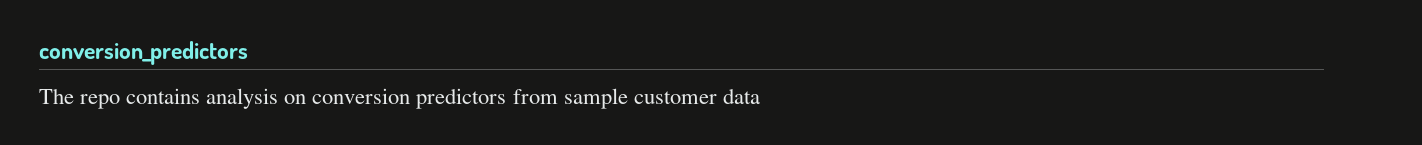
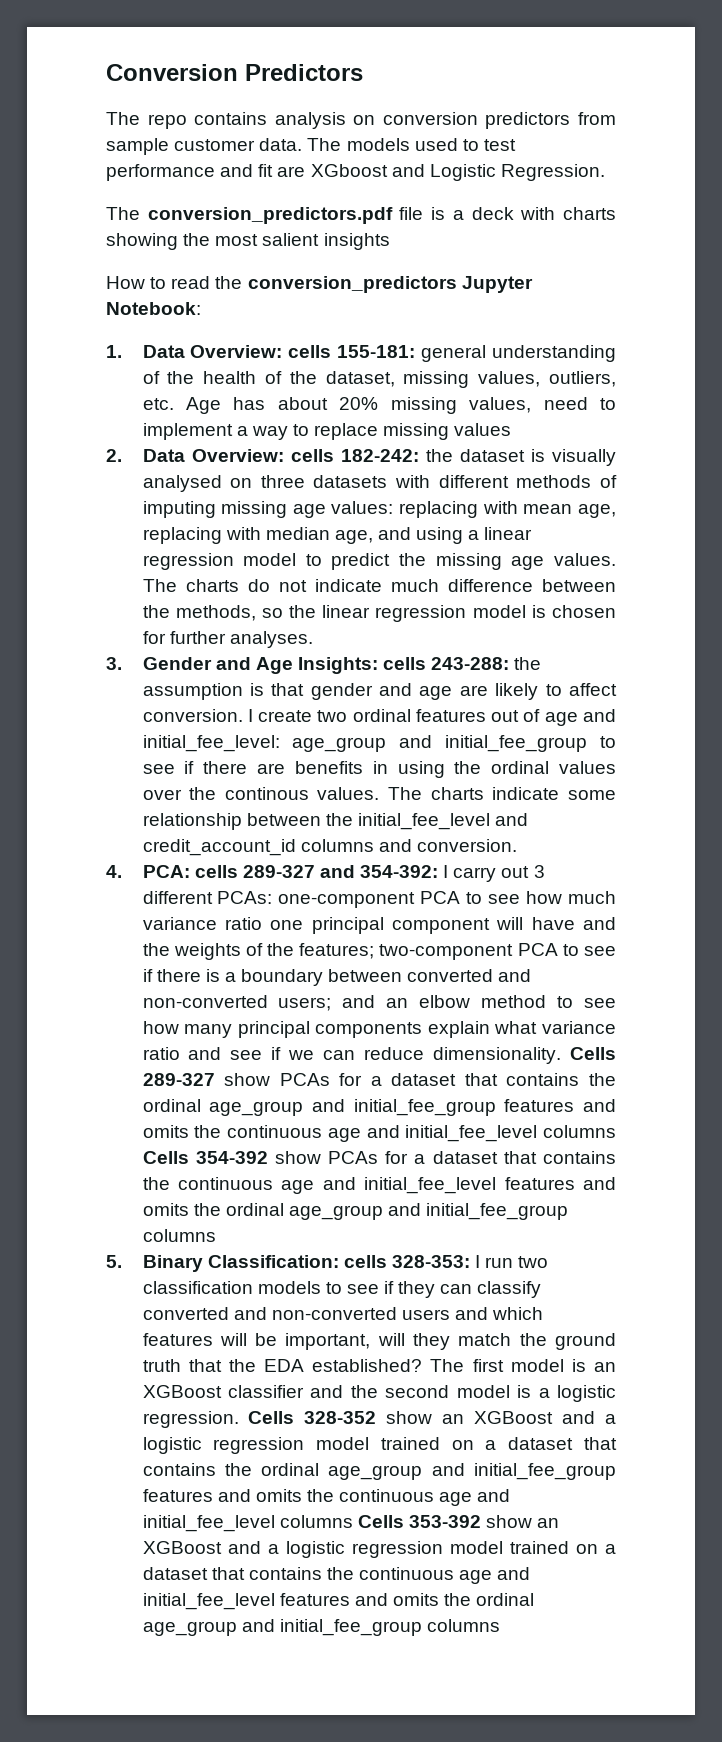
[39,41,248,65] conversion_predictors -> [106,64,363,81] Conversion Predictors
[722,88,760,104] data -> [259,138,516,151] [106,164,605,181] [106,207,616,224] [106,233,390,250] [106,276,533,293] [106,302,201,315] [106,345,616,362] [142,371,616,388] [142,397,616,414] [142,423,512,440] [106,449,617,466] [142,475,617,492] [142,501,616,518] [142,527,533,544] [142,553,616,570] [142,579,617,592] [142,605,616,622] [142,631,313,648] [106,657,542,674] [142,683,617,700] [142,709,617,726] [142,735,616,752] [142,761,616,778] [142,787,616,800] [142,813,529,830] [142,839,517,856] [106,865,545,882] [142,891,616,908] [142,917,616,934] [142,943,616,960] [142,969,532,986] [142,995,616,1011] [142,1021,616,1038] [142,1047,616,1064] [142,1073,616,1086] [142,1099,616,1116] [142,1125,616,1142] [142,1151,616,1164] [142,1177,617,1194] [142,1203,569,1220] [142,1229,216,1242] [106,1255,549,1272] [142,1281,542,1298] [142,1307,544,1320] [142,1333,616,1350] [142,1359,616,1372] [142,1385,616,1402] [142,1411,616,1428] [142,1437,618,1454] [142,1463,616,1480] [142,1489,511,1506] [142,1515,560,1532] [142,1541,616,1558] [142,1567,531,1584] [142,1593,535,1610] [142,1619,500,1636] data. The models used to test performance and fit are XGboost and Logistic Regression. // The conversion_predictors.pdf file is a deck with charts showing the most salient insights // How to read the conversion_predictors Jupyter Notebook: // 1. Data Overview: cells 155-181: general understanding of the health of the dataset, missing values, outliers, etc. Age has about 20% missing values, need to implement a way to replace missing values // 2. Data Overview: cells 182-242: the dataset is visually analysed on three datasets with different methods of imputing missing age values: replacing with mean age, replacing with median age, and using a linear regression model to predict the missing age values. The charts do not indicate much difference between the methods, so the linear regression model is chosen for further analyses. // 3. Gender and Age Insights: cells 243-288: the assumption is that gender and age are likely to affect conversion. I create two ordinal features out of age and initial_fee_level: age_group and initial_fee_group to see if there are benefits in using the ordinal values over the continous values. The charts indicate some relationship between the initial_fee_level and credit_account_id columns and conversion. // 4. PCA: cells 289-327 and 354-392: I carry out 3 different PCAs: one-component PCA to see how much variance ratio one principal component will have and the weights of the features; two-component PCA to see if there is a boundary between converted and non-converted users; and an elbow method to see how many principal components explain what variance ratio and see if we can reduce dimensionality. Cells 289-327 show PCAs for a dataset that contains the ordinal age_group and initial_fee_group features and omits the continuous age and initial_fee_level columns Cells 354-392 show PCAs for a dataset that contains the continuous age and initial_fee_level features and omits the ordinal age_group and initial_fee_group columns // 5. Binary Classification: cells 328-353: I run two classification models to see if they can classify converted and non-converted users and which features will be important, will they match the ground truth that the EDA established? The first model is an XGBoost classifier and the second model is a logistic regression. Cells 328-352 show an XGBoost and a logistic regression model trained on a dataset that contains the ordinal age_group and initial_fee_group features and omits the continuous age and initial_fee_level columns Cells 353-392 show an XGBoost and a logistic regression model trained on a dataset that contains the continuous age and initial_fee_level features and omits the ordinal age_group and initial_fee_group columns

